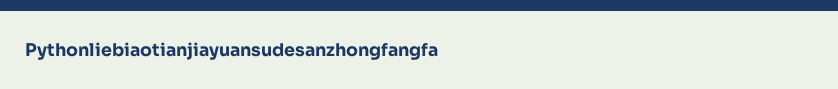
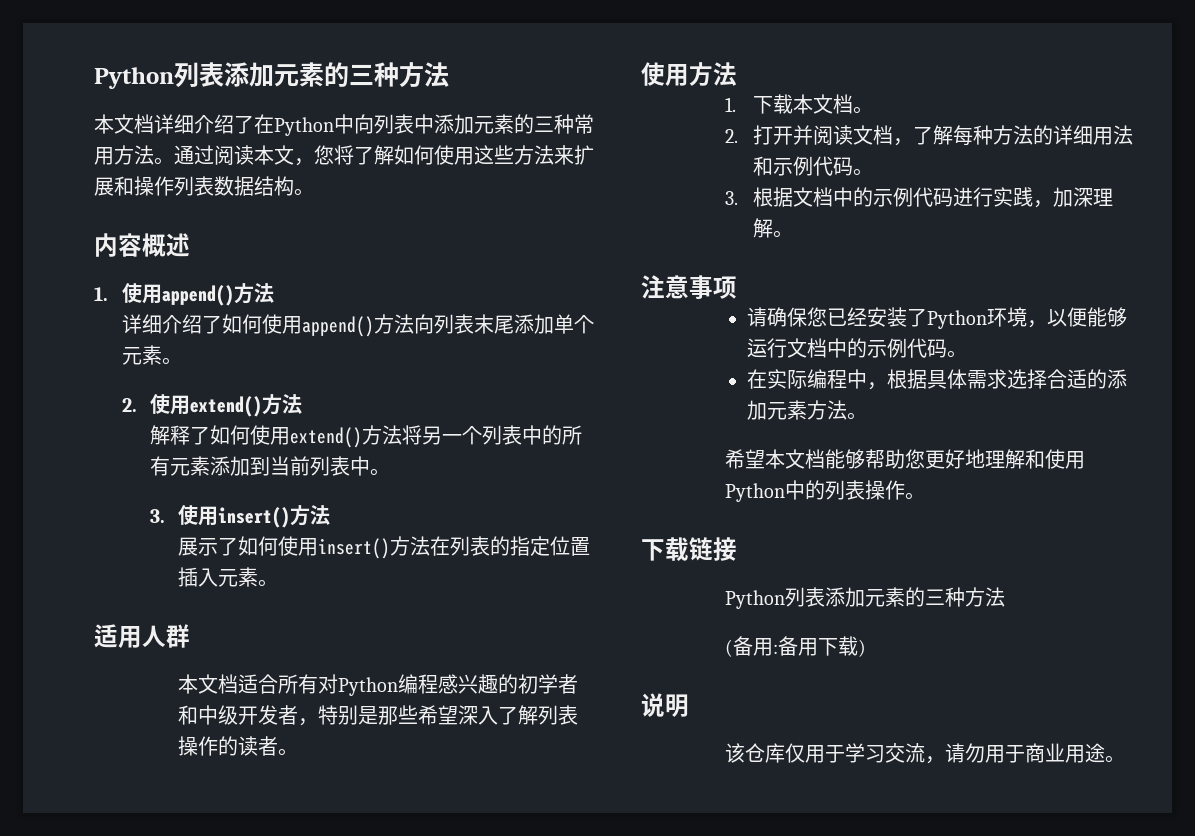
[25,42,438,60] Pythonliebiaotianjiayuansudesanzhongfangfa -> [94,62,449,89] [94,114,594,136] [94,145,594,166] [94,176,314,196] [94,233,190,257] [94,283,274,306] [121,314,594,337] [121,345,182,365] [121,394,302,417] [149,425,582,448] [149,456,390,476] [149,505,330,528] [177,536,590,559] [177,567,278,587] [94,624,190,648] [177,674,578,696] [177,705,578,726] [177,736,298,756] [641,62,737,86] [724,94,873,114] [724,125,1133,146] [752,156,873,176] [724,187,1113,208] [752,218,793,238] [641,275,737,299] [746,307,1127,329] [746,338,967,358] [746,369,1127,390] [746,400,867,420] [724,449,1085,469] [724,480,925,502] [641,537,737,562] [724,587,1005,609] [724,636,866,657] [641,693,689,717] [724,743,1125,764] Python列表添加元素的三种方法 // 本文档详细介绍了在Python中向列表中添加元素的三种常用方法。通过阅读本文，您将了解如何使用这些方法来扩展和操作列表数据结构。 // 内容概述 // 1.使用append()方法 // 详细介绍了如何使用append()方法向列表末尾添加单个元素。 // 2.使用extend()方法 // 解释了如何使用extend()方法将另一个列表中的所有元素添加到当前列表中。 // 3.使用insert()方法 // 展示了如何使用insert()方法在列表的指定位置插入元素。 // 适用人群 // 本文档适合所有对Python编程感兴趣的初学者和中级开发者，特别是那些希望深入了解列表操作的读者。 // 使用方法 // 1.下载本文档。 // 2.打开并阅读文档，了解每种方法的详细用法和示例代码。 // 3.根据文档中的示例代码进行实践，加深理解。 // 注意事项 // 请确保您已经安装了Python环境，以便能够运行文档中的示例代码。 // 在实际编程中，根据具体需求选择合适的添加元素方法。 // 希望本文档能够帮助您更好地理解和使用Python中的列表操作。 // 下载链接 // Python列表添加元素的三种方法 // (备用:备用下载) // 说明 // 该仓库仅用于学习交流，请勿用于商业用途。

